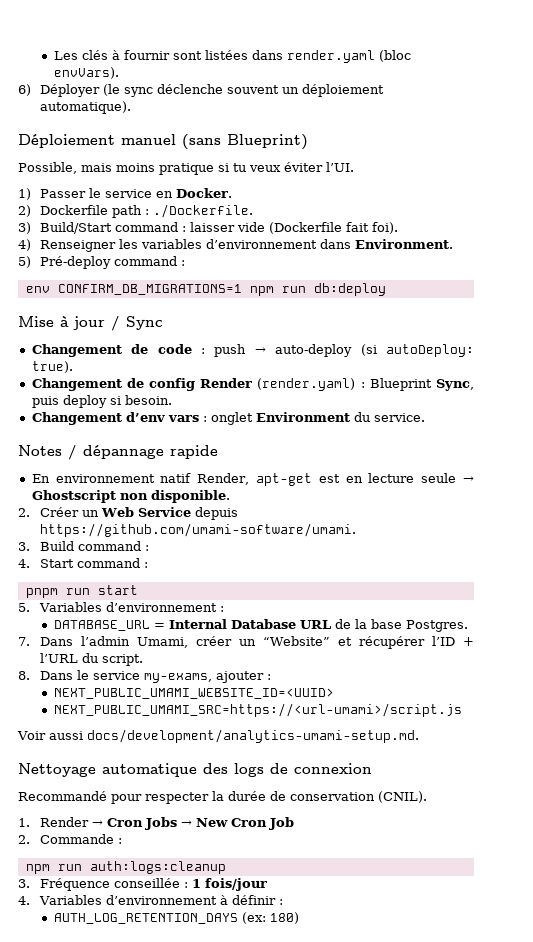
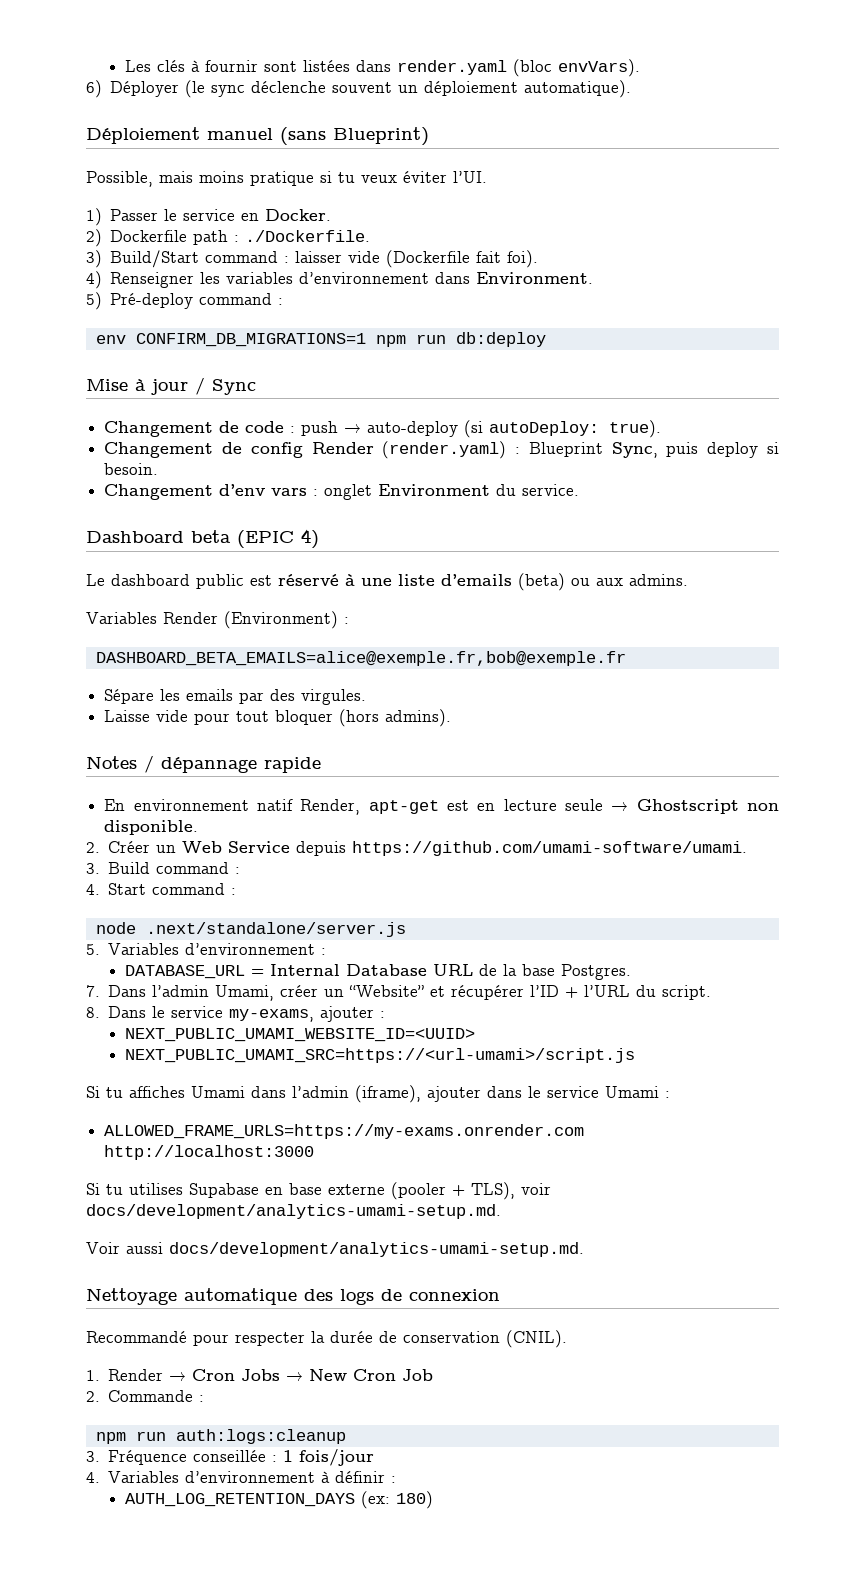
(425, 417) none -> [86,529,319,549] [86,573,688,591] [86,611,349,629] [95,651,626,666] [104,689,367,705] [104,709,452,727] // Dashboard beta (EPIC 4) // Le dashboard public est réservé à une liste d’emails (beta) ou aux admins. // Variables Render (Environment) : // DASHBOARD_BETA_EMAILS=alice@exemple.fr,bob@exemple.fr // Sépare les emails par des virgules. // Laisse vide pour tout bloquer (hors admins).
[25,585,138,598] pnpm run start -> [95,922,406,937] node .next/standalone/server.js
(462, 710) none -> [86,1085,670,1103] [104,1124,585,1139] [104,1145,315,1160] [86,1182,551,1200] [86,1204,501,1219] // Si tu affiches Umami dans l’admin (iframe), ajouter dans le service Umami : // ALLOWED_FRAME_URLS=https://my-exams.onrender.com http://localhost:3000 // Si tu utilises Supabase en base externe (pooler + TLS), voir docs/development/analytics-umami-setup.md.

